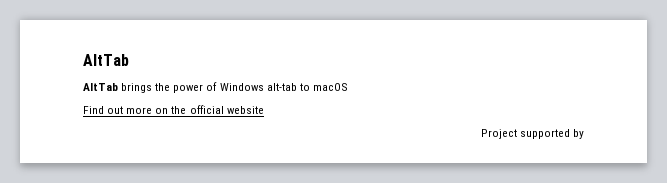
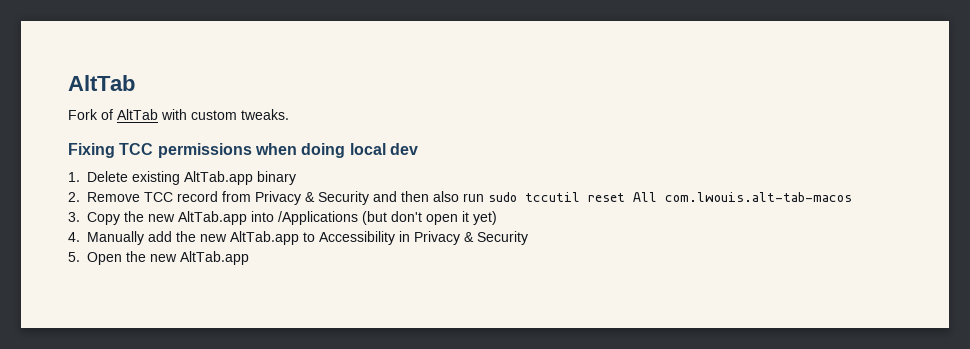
[83,82,348,93] [83,105,264,114] [480,129,584,139] AltTab brings the power of Windows alt-tab to macOS // Find out more on the official website // Project supported by -> [68,109,289,120] [68,143,418,158] [68,171,296,185] [68,191,852,205] [68,211,497,225] [68,231,528,245] [68,251,249,265] Fork of AltTab with custom tweaks. // Fixing TCC permissions when doing local dev // 1. Delete existing AltTab.app binary // 2. Remove TCC record from Privacy & Security and then also run sudo tccutil reset All com.lwouis.alt-tab-macos // 3. Copy the new AltTab.app into /Applications (but don't open it yet) // 4. Manually add the new AltTab.app to Accessibility in Privacy & Security // 5. Open the new AltTab.app

